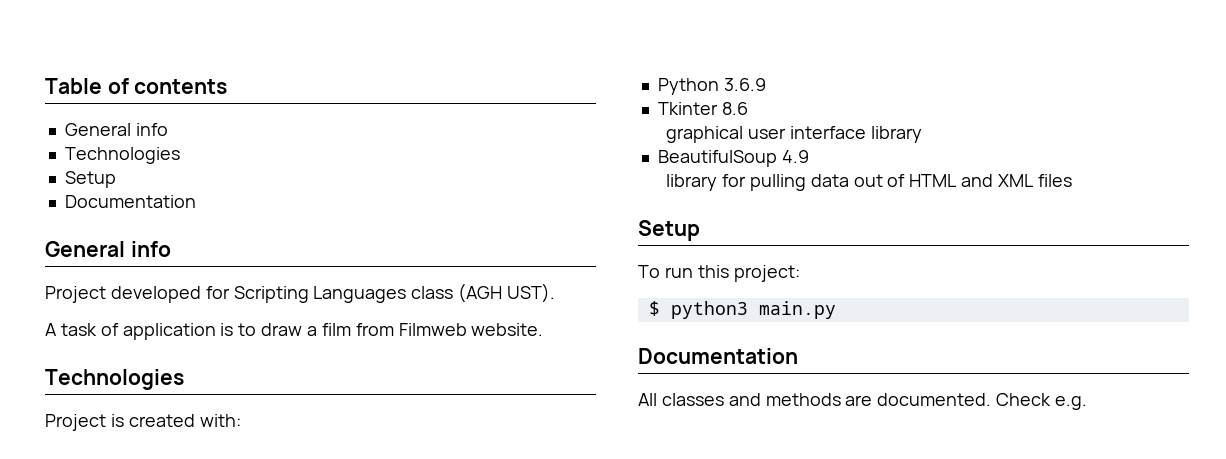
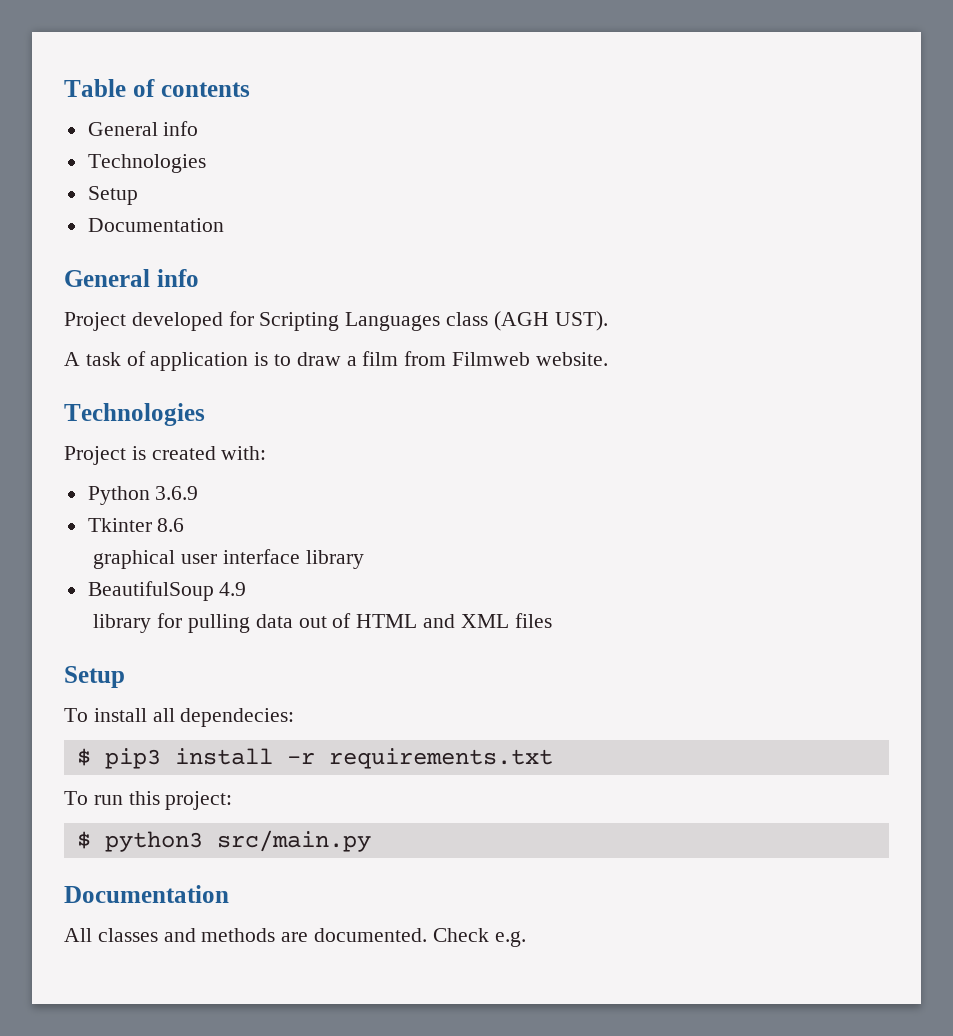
(700, 230) none -> [64,708,295,727] [76,748,553,769] // To install all dependecies: // $ pip3 install -r requirements.txt
[758,301,836,319] main.py -> [216,830,371,852] src/main.py

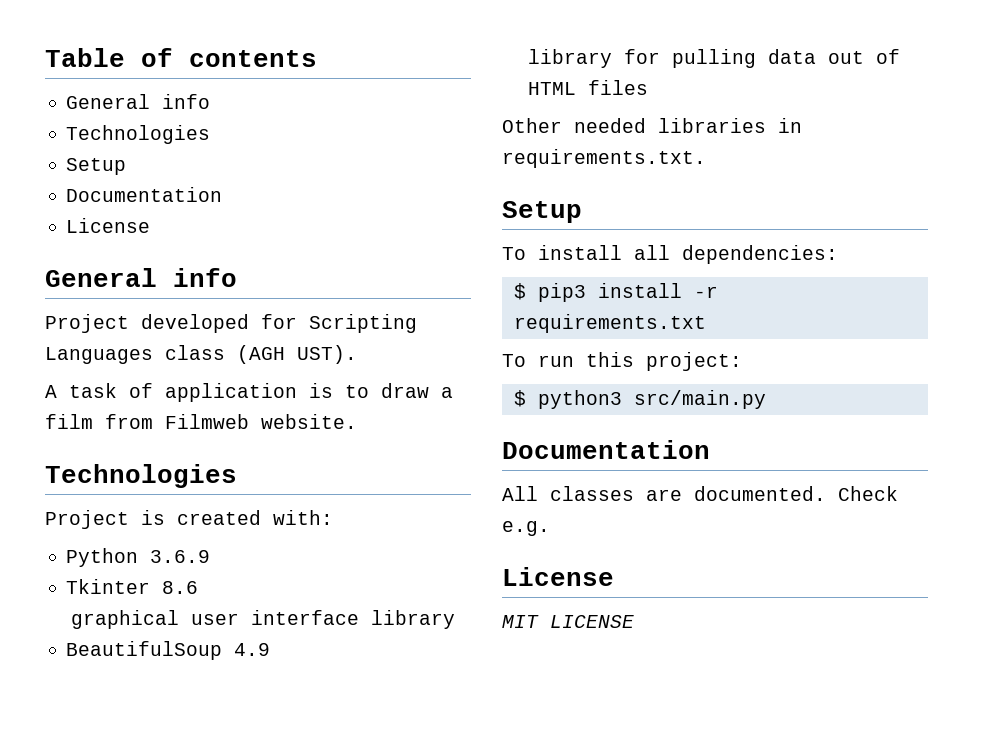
(224, 225) none -> [66,218,151,233] // License
[423,614,509,628] and XML -> (576, 88) none
(552, 620) none -> [502,118,802,133] [502,149,706,168] // Other needed libraries in requirements.txt.
[180,708,295,727] dependecies: -> [682,245,838,264] dependencies:
[163,928,276,942] and methods -> (634, 493) none
(526, 939) none -> [502,567,614,586] [502,615,634,628] // License // MIT LICENSE

